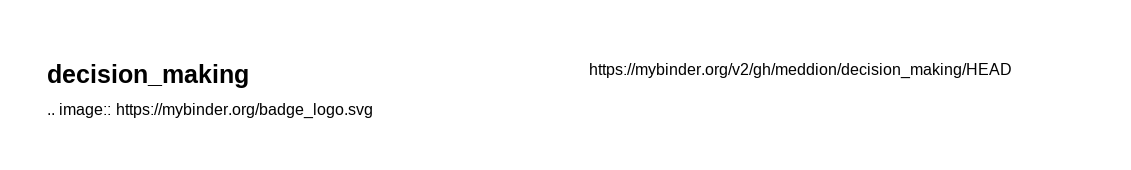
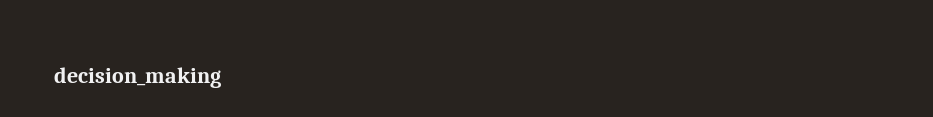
[47,103,373,119] [589,63,1012,79] // .. image:: https://mybinder.org/badge_logo.svg https://mybinder.org/v2/gh/meddion/decision_making/HEAD -> (221, 77) none

